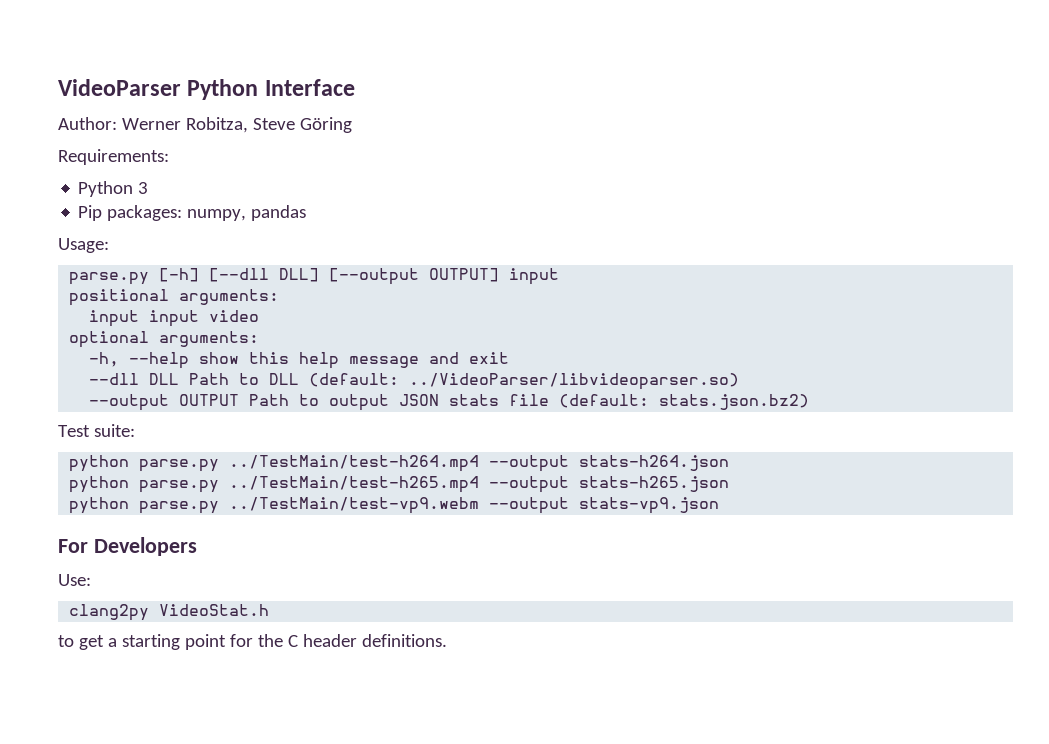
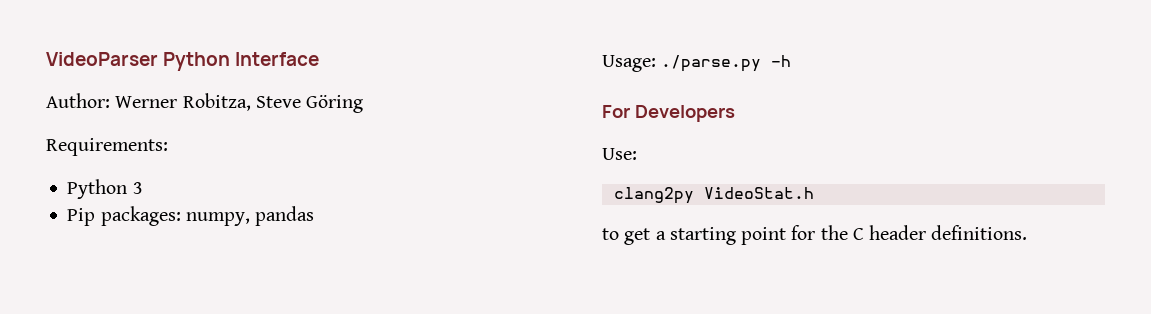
[69,268,560,285] [69,289,280,306] [89,310,260,327] [69,331,260,348] [89,352,510,369] [89,373,740,390] [89,394,810,411] [58,424,135,437] [69,455,730,472] [69,476,730,493] [69,497,720,514] // parse.py [-h] [--dll DLL] [--output OUTPUT] input // positional arguments: // input input video // optional arguments: // -h, --help show this help message and exit // --dll DLL Path to DLL (default: ../VideoParser/libvideoparser.so) // --output OUTPUT Path to output JSON stats file (default: stats.json.bz2) // Test suite: // python parse.py ../TestMain/test-h264.mp4 --output stats-h264.json // python parse.py ../TestMain/test-h265.mp4 --output stats-h265.json // python parse.py ../TestMain/test-vp9.webm --output stats-vp9.json -> [661,55,792,72] ./parse.py -h

